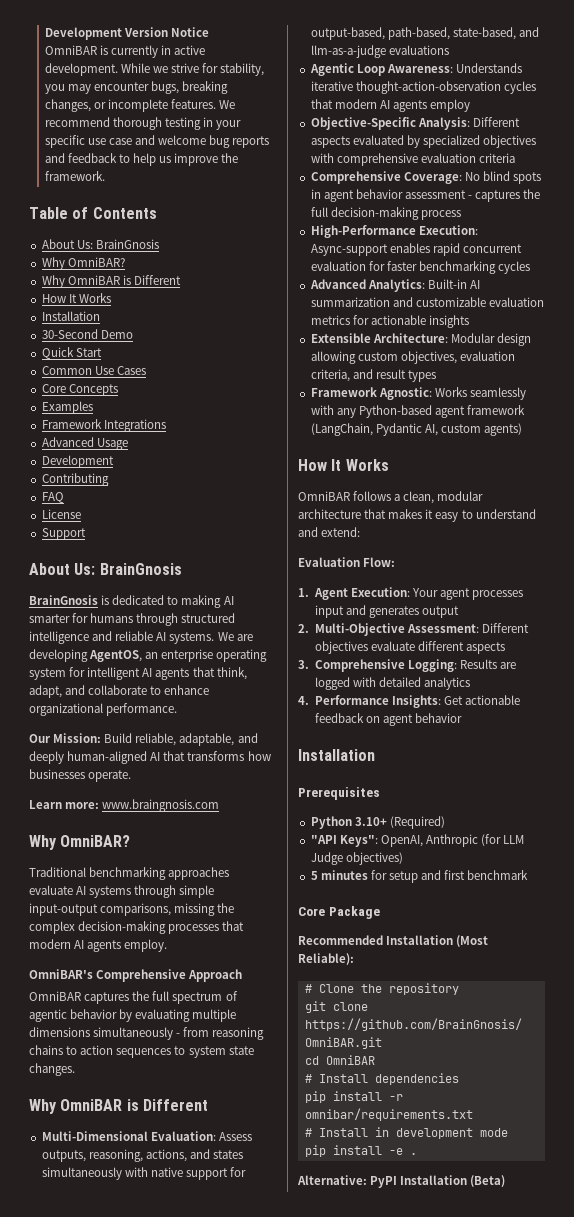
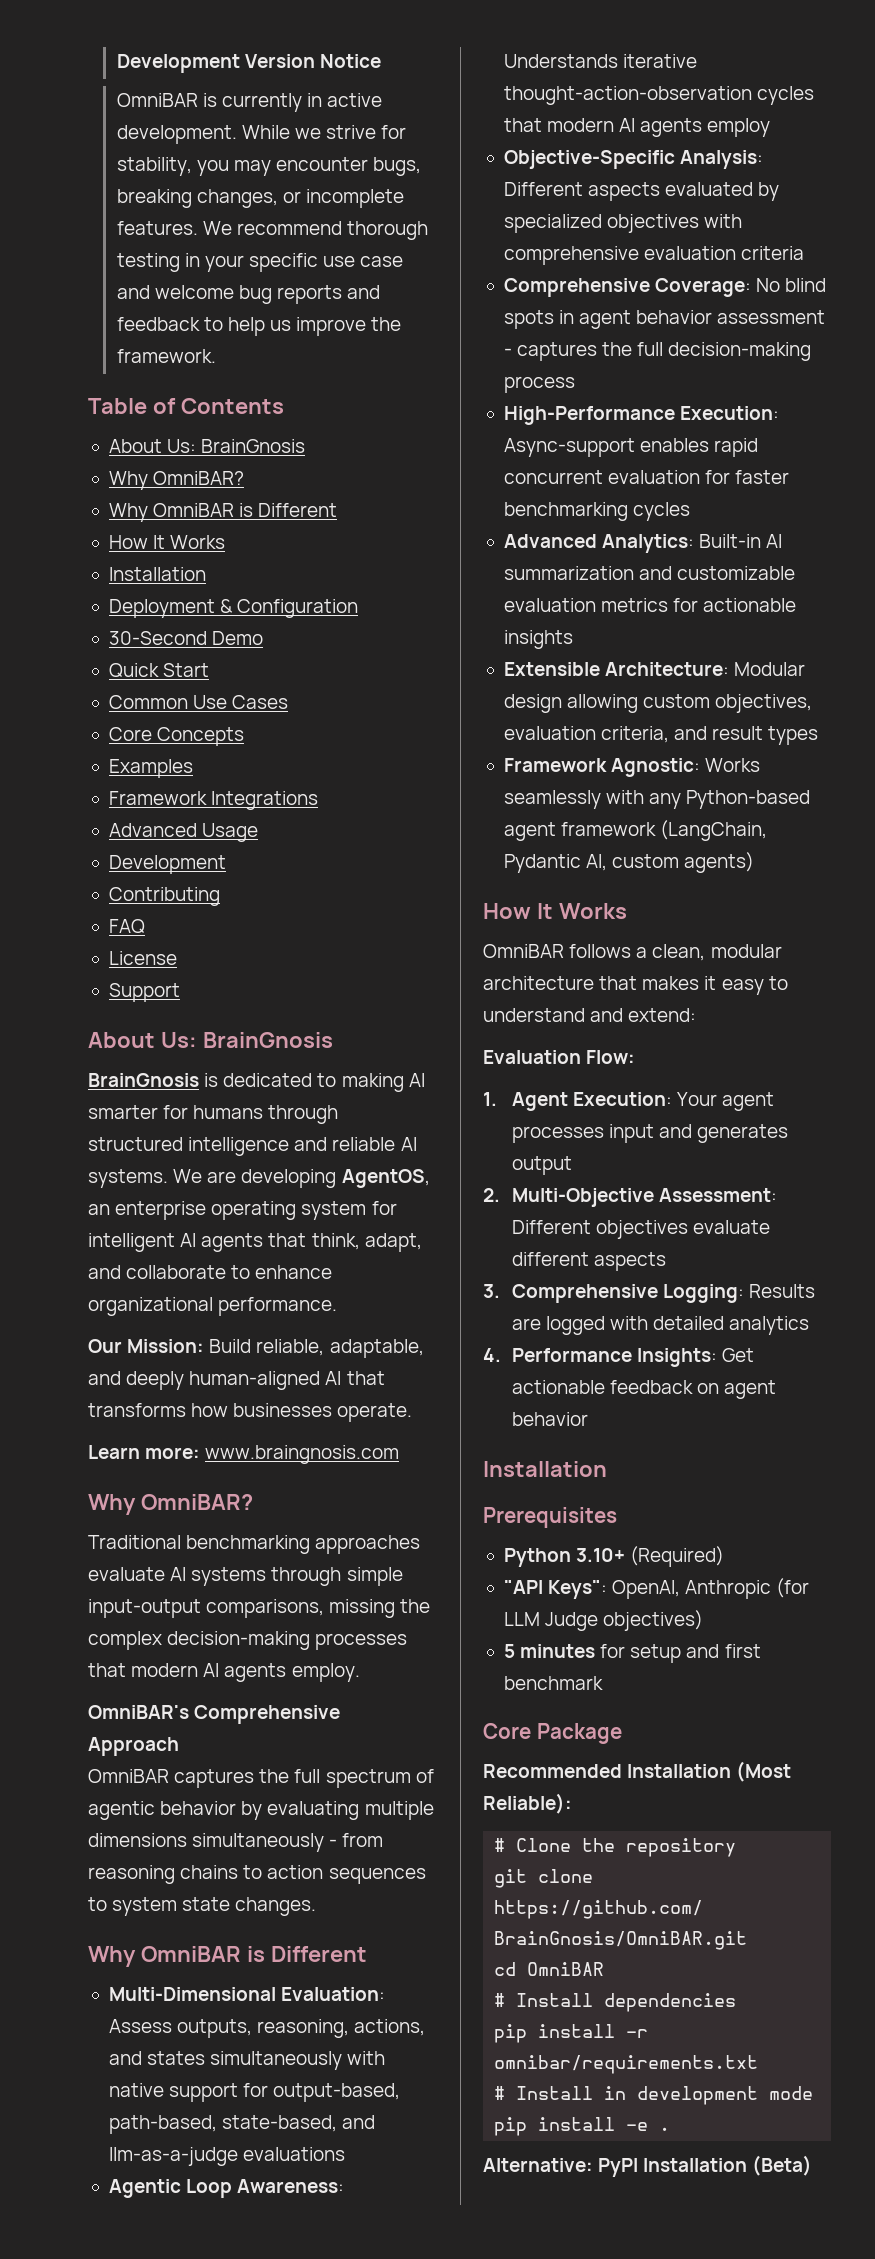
(100, 316) none -> [108,599,359,618] // Deployment & Configuration

